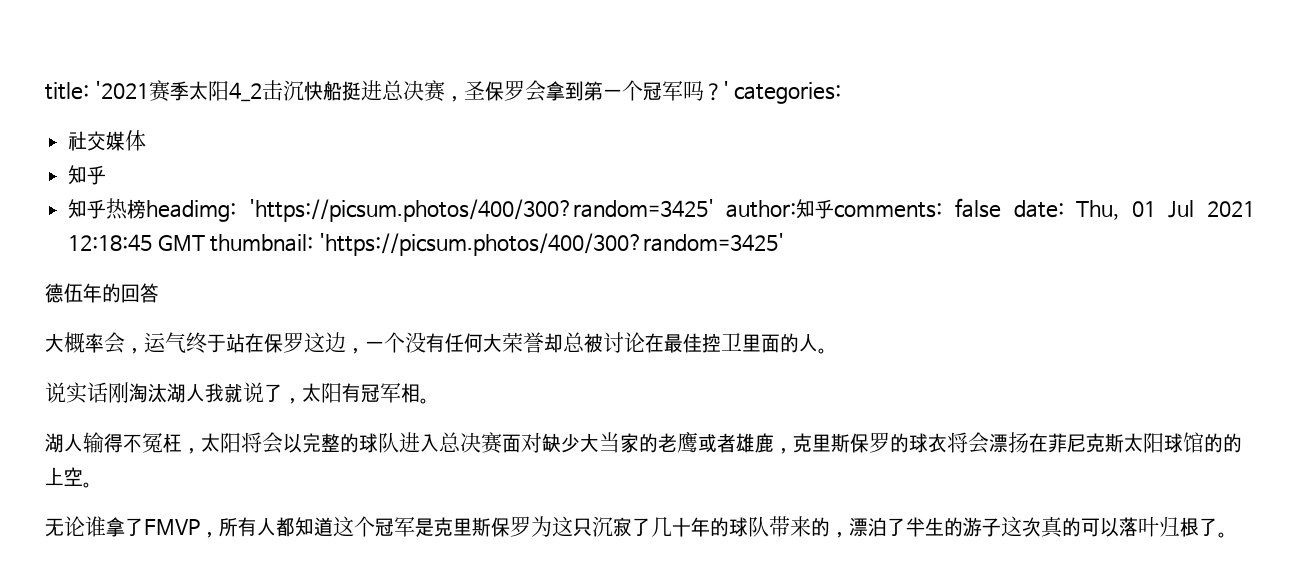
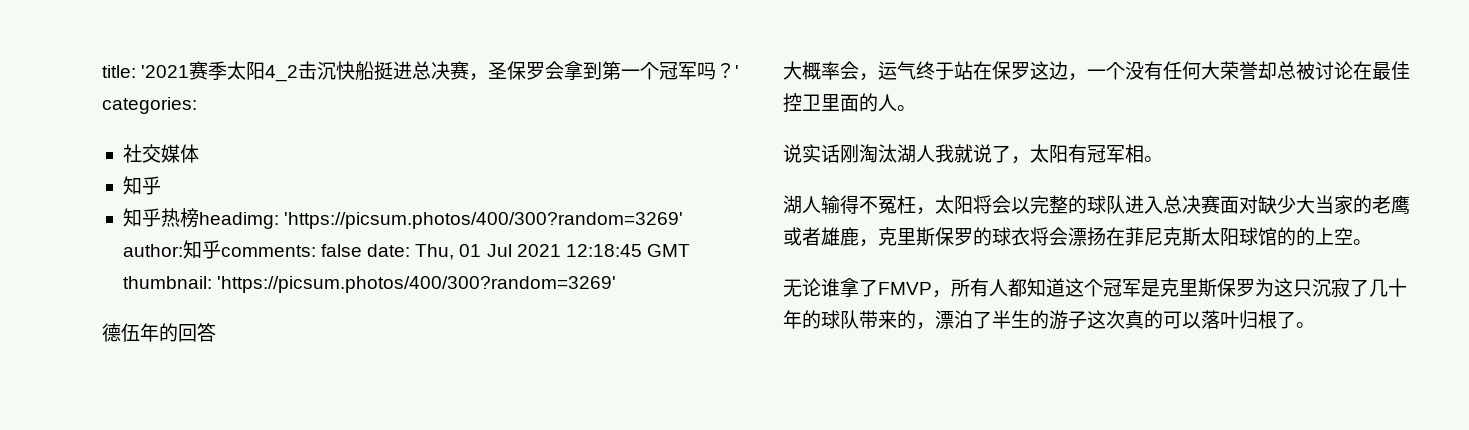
[248,199,714,222] 'https://picsum.photos/400/300?random=3425' -> [284,212,684,229] 'https://picsum.photos/400/300?random=3269'
[319,233,785,256] 'https://picsum.photos/400/300?random=3425' -> [217,276,617,293] 'https://picsum.photos/400/300?random=3269'

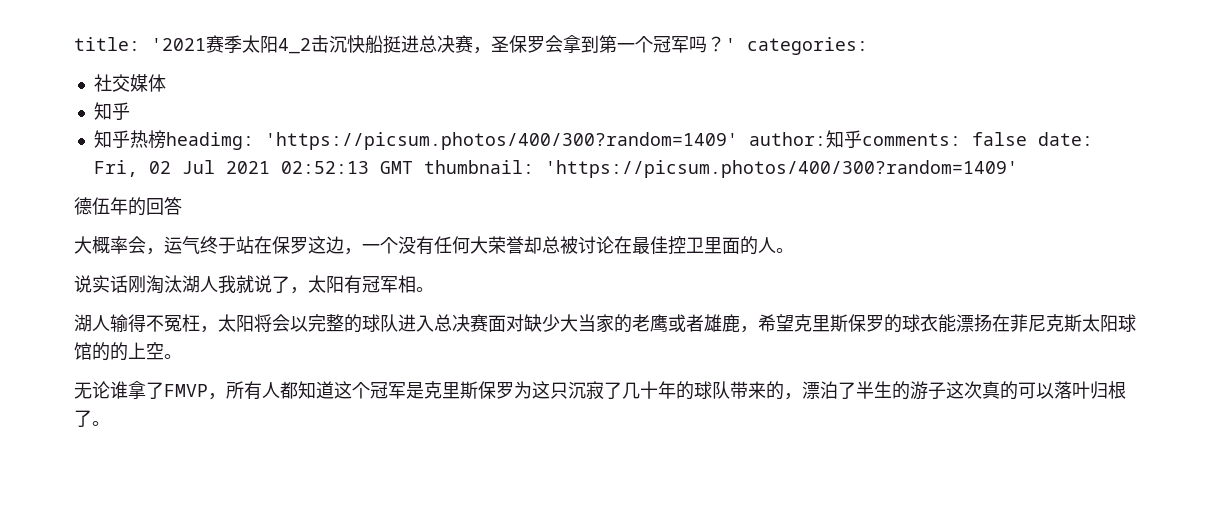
[284,212,684,229] 'https://picsum.photos/400/300?random=3269' -> [264,132,738,150] 'https://picsum.photos/400/300?random=1409'
[415,244,482,260] Thu, 01 -> [93,160,171,177] Fri, 02
[565,244,642,257] 12:18:45 -> [280,161,369,174] 02:52:13
[217,276,617,293] 'https://picsum.photos/400/300?random=3269' -> [544,160,1018,178] 'https://picsum.photos/400/300?random=1409'
(878, 243) none -> [758,314,794,332] 希望
[1030,227,1068,246] 将会 -> [938,314,956,333] 能

